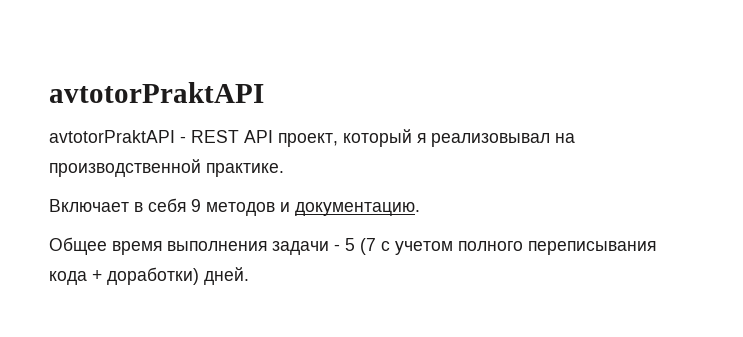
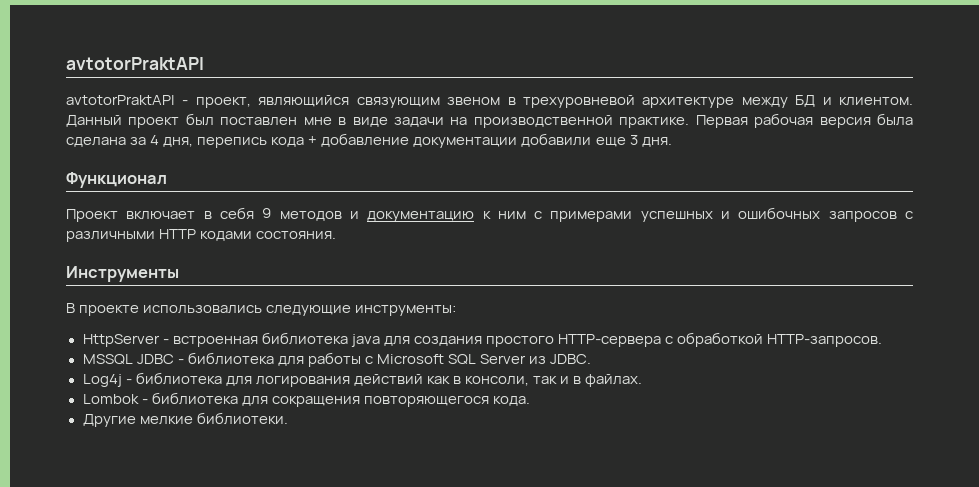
[191,129,575,147] [49,159,284,177] [49,199,129,212] REST API проект, который я реализовывал на производственной практике. // Включает -> [195,95,913,108] [66,113,914,128] [66,133,672,148] [66,172,167,188] [66,209,196,222] проект, являющийся связующим звеном в трехуровневой архитектуре между БД и клиентом. Данный проект был поставлен мне в виде задачи на производственной практике. Первая рабочая версия была сделана за 4 дня, перепись кода + добавление документации добавили еще 3 дня. // Функционал // Проект включает
[295,202,420,216] [49,237,656,255] [49,267,249,285] документацию. // Общее время выполнения задачи - 5 (7 с учетом полного переписывания кода + доработки) дней. -> [367,207,913,222] [66,229,337,242] [66,266,179,282] [66,303,457,316] [82,332,883,347] [82,352,592,367] [82,372,643,387] [82,392,530,407] [82,412,288,427] документацию к ним с примерами успешных и ошибочных запросов с различными HTTP кодами состояния. // Инструменты // В проекте использовались следующие инструменты: // HttpServer - встроенная библиотека java для создания простого HTTP-сервера с обработкой HTTP-запросов. // MSSQL JDBC - библиотека для работы с Microsoft SQL Server из JDBC. // Log4j - библиотека для логирования действий как в консоли, так и в файлах. // Lombok - библиотека для сокращения повторяющегося кода. // Другие мелкие библиотеки.

